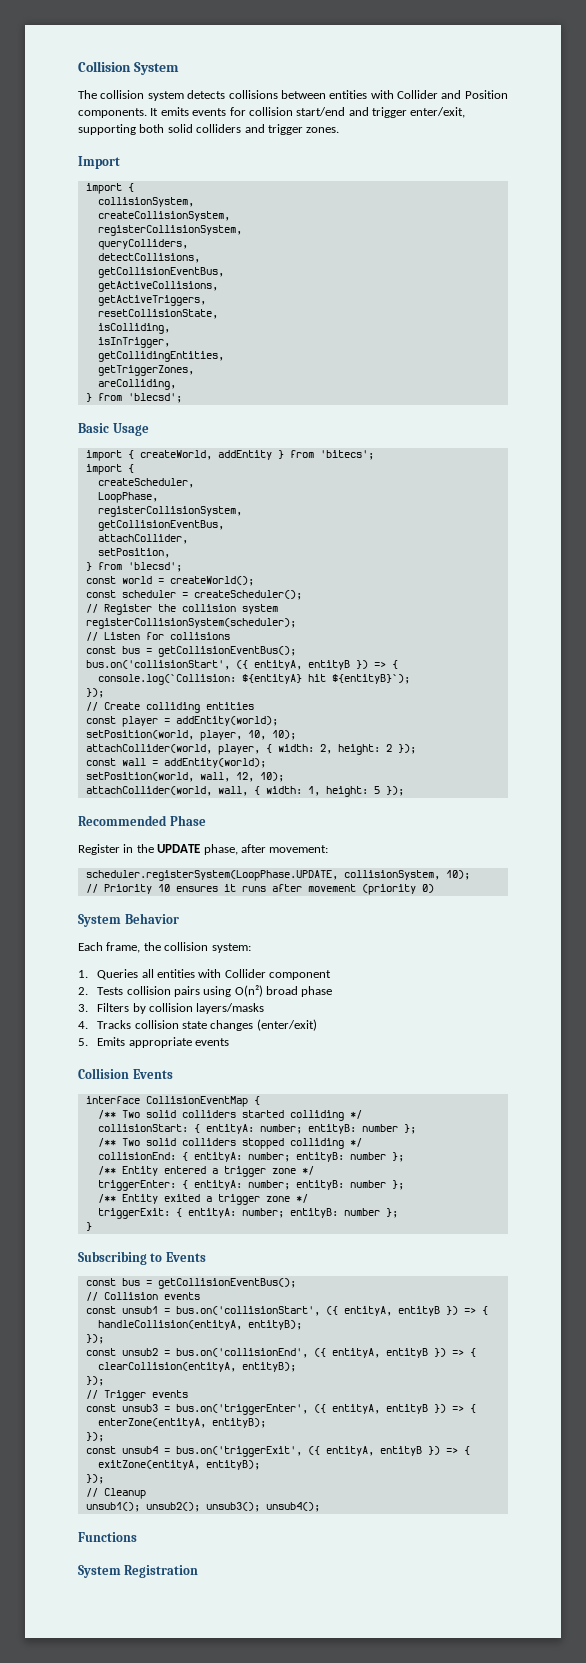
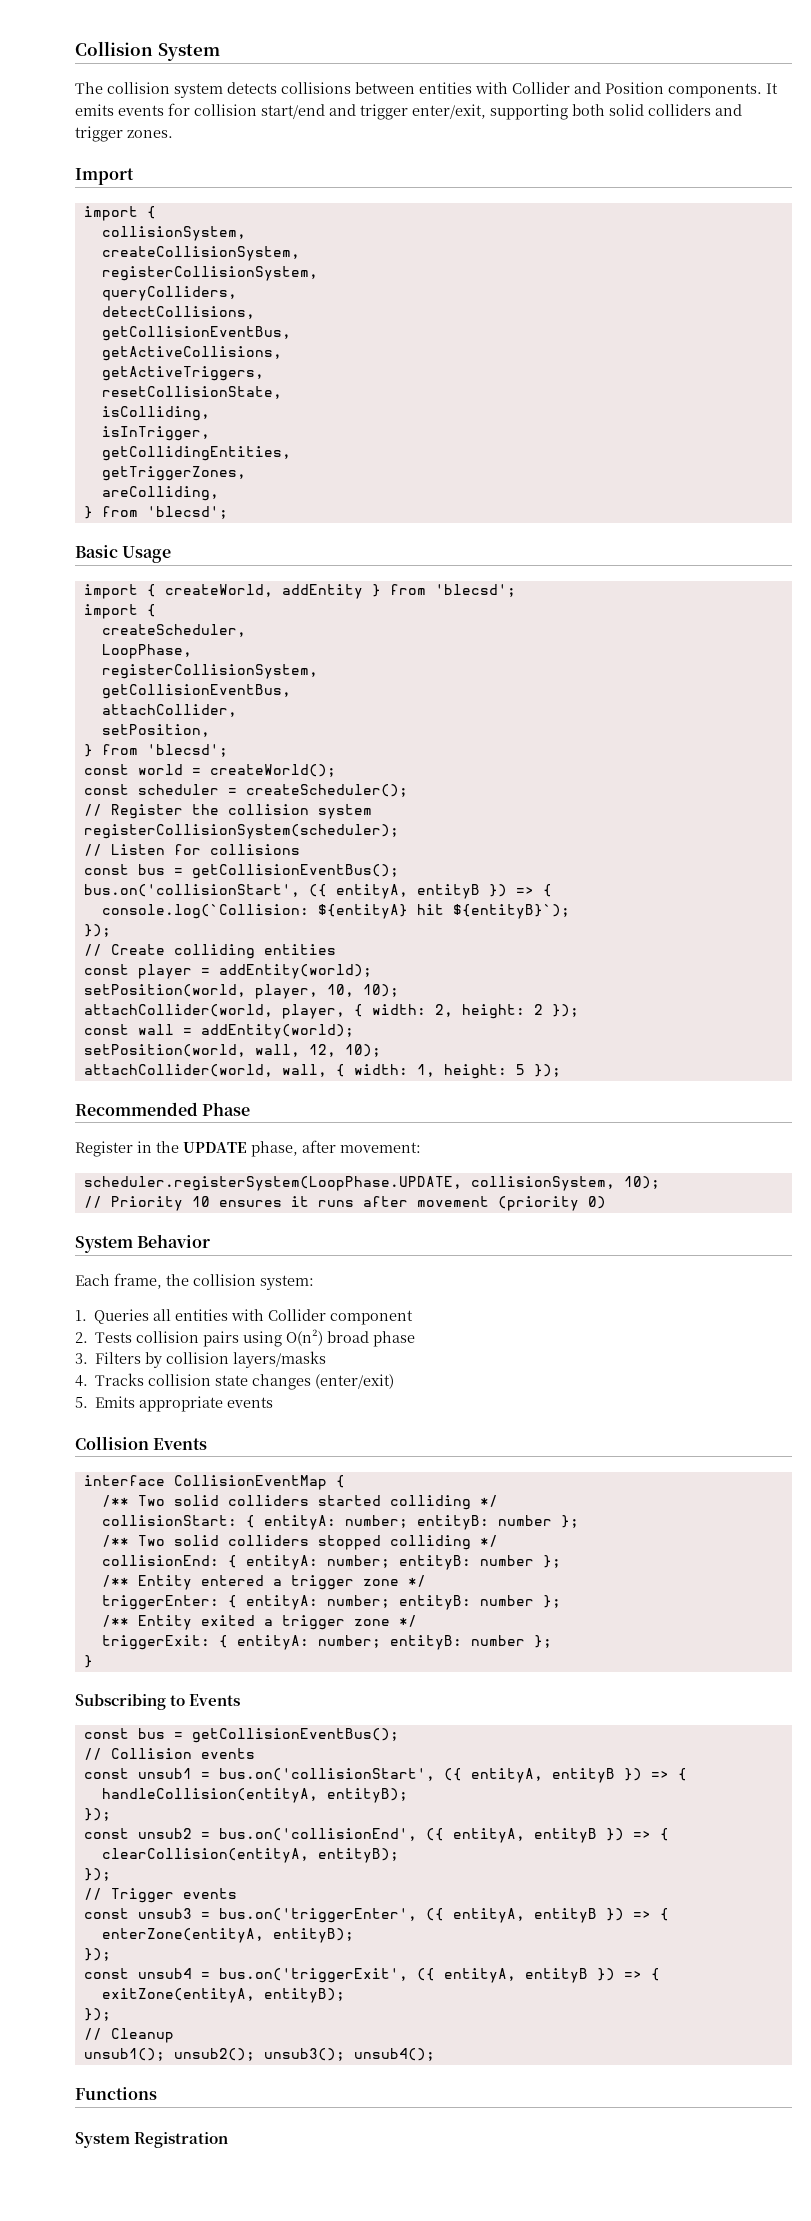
[319,450,374,460] 'bitecs'; -> [434,584,516,597] 'blecsd';

